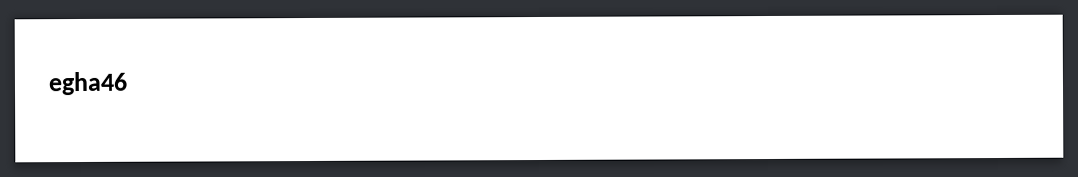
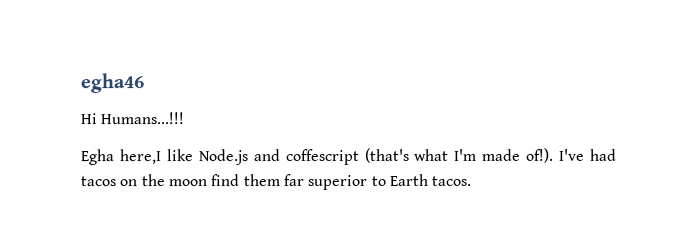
(128, 83) none -> [80,112,186,125] [81,147,617,166] [81,173,473,191] // Hi Humans...!!! // Egha here,I like Node.js and coffescript (that's what I'm made of!). I've had tacos on the moon find them far superior to Earth tacos.

